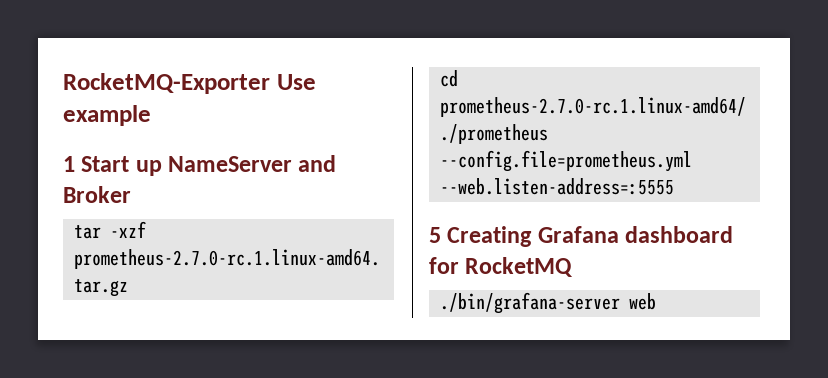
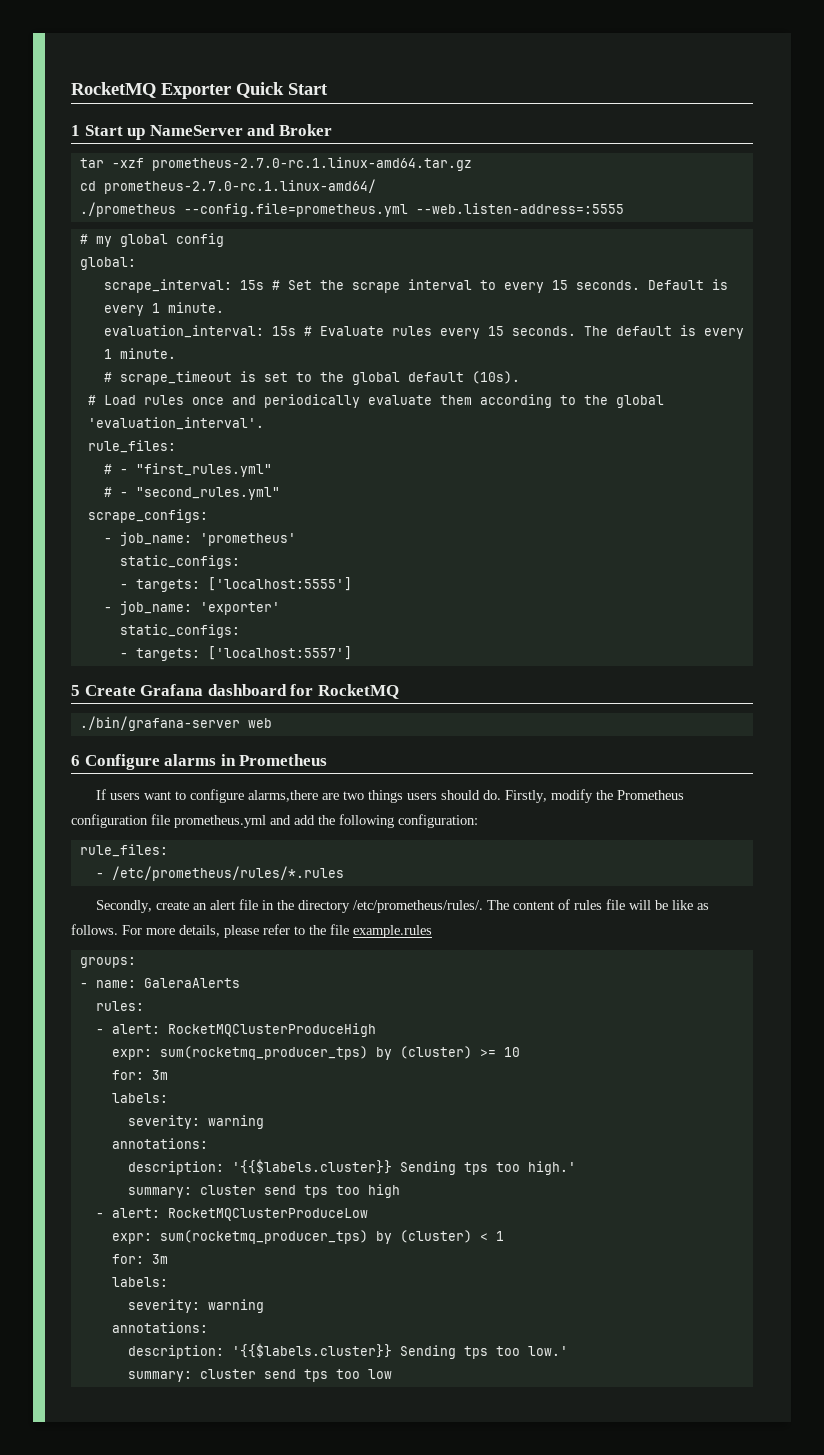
[63,73,316,94] [63,105,151,126] RocketMQ-Exporter Use example -> [71,82,328,99] RocketMQ Exporter Quick Start
(675, 186) none -> [79,233,224,247] [79,257,136,270] [103,279,728,293] [103,302,224,316] [103,325,744,339] [103,348,176,359] [103,371,520,385] [87,394,664,408] [87,417,264,430] [87,440,176,453] [103,463,272,477] [103,487,280,500] [87,509,208,523] [103,532,296,546] [119,555,240,569] [119,577,352,592] [103,601,280,615] [119,624,240,638] [119,646,352,661] // # my global config // global: // scrape_interval: 15s # Set the scrape interval to every 15 seconds. Default is every 1 minute. // evaluation_interval: 15s # Evaluate rules every 15 seconds. The default is every 1 minute. // # scrape_timeout is set to the global default (10s). // # Load rules once and periodically evaluate them according to the global 'evaluation_interval'. // rule_files: // # - "first_rules.yml" // # - "second_rules.yml" // scrape_configs: // - job_name: 'prometheus' // static_configs: // - targets: ['localhost:5555'] // - job_name: 'exporter' // static_configs: // - targets: ['localhost:5557']
[447,226,533,247] Creating -> [84,685,136,696] Create
(657, 301) none -> [71,754,328,770] [96,789,685,803] [71,814,478,828] [79,844,168,857] [95,866,344,881] [96,899,710,913] [71,924,432,938] [79,957,136,968] [79,978,240,988] [95,1001,144,1011] [95,1023,376,1037] [111,1046,520,1060] [111,1070,168,1080] [111,1093,168,1103] [127,1115,264,1129] [111,1138,208,1149] [127,1159,576,1175] [127,1184,400,1198] [95,1208,368,1221] [111,1230,504,1244] [111,1254,168,1264] [111,1277,168,1287] [127,1299,264,1313] [111,1322,208,1333] [127,1343,568,1359] [127,1369,392,1382] // 6 Configure alarms in Prometheus // If users want to configure alarms,there are two things users should do. Firstly, modify the Prometheus configuration file prometheus.yml and add the following configuration: // rule_files: // - /etc/prometheus/rules/*.rules // Secondly, create an alert file in the directory /etc/prometheus/rules/. The content of rules file will be like as follows. For more details, please refer to the file example.rules // groups: // - name: GaleraAlerts // rules: // - alert: RocketMQClusterProduceHigh // expr: sum(rocketmq_producer_tps) by (cluster) >= 10 // for: 3m // labels: // severity: warning // annotations: // description: '{{$labels.cluster}} Sending tps too high.' // summary: cluster send tps too high // - alert: RocketMQClusterProduceLow // expr: sum(rocketmq_producer_tps) by (cluster) < 1 // for: 3m // labels: // severity: warning // annotations: // description: '{{$labels.cluster}} Sending tps too low.' // summary: cluster send tps too low

